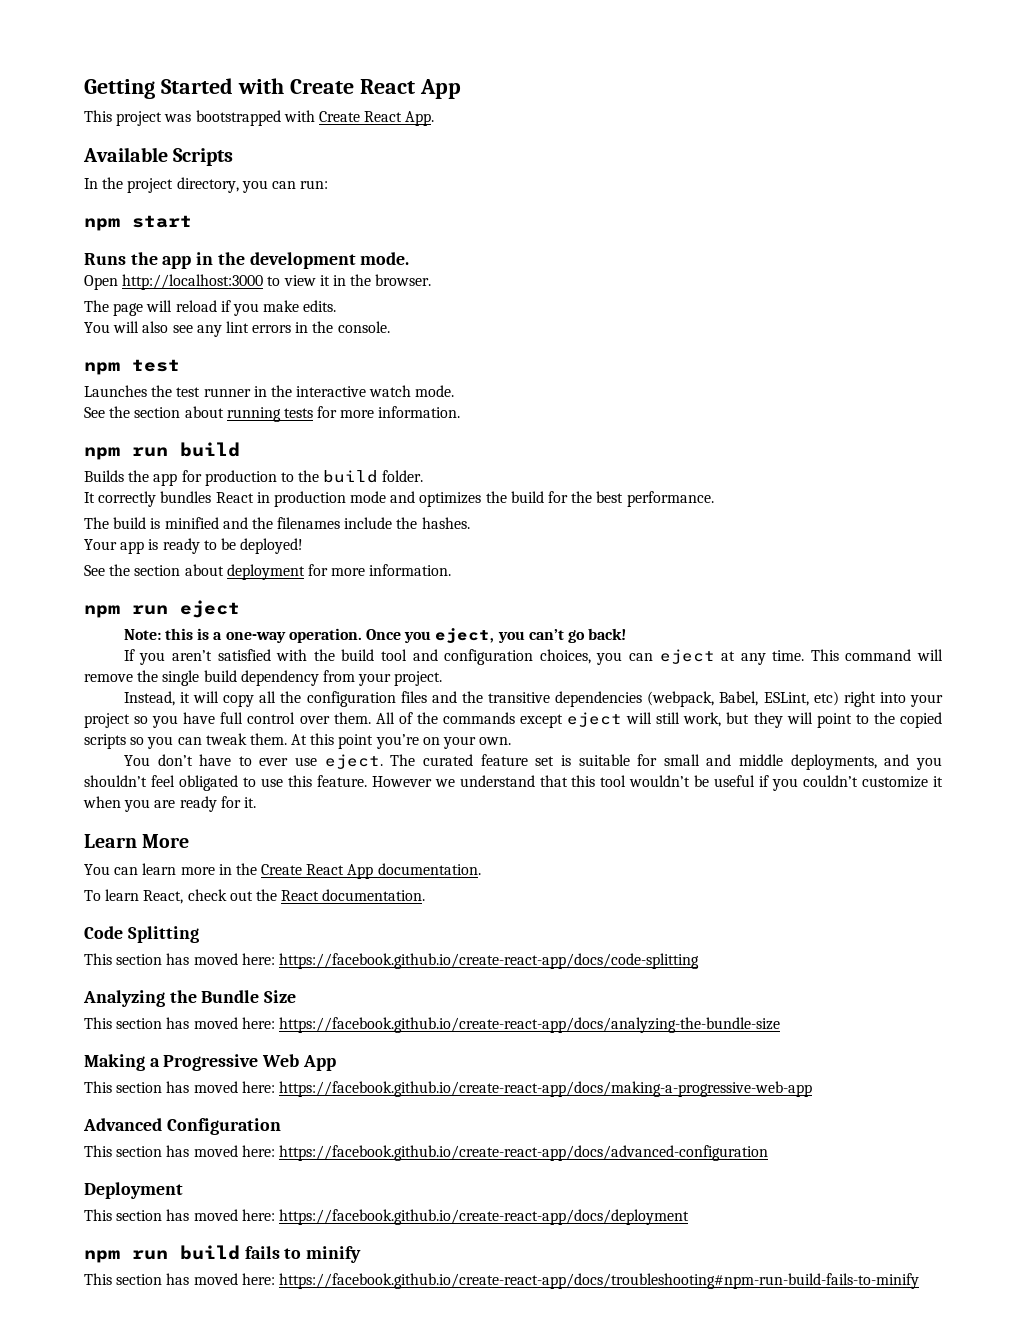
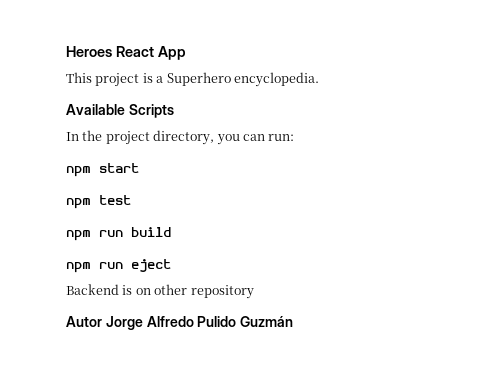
[84,78,354,99] Getting Started with Create -> [66,46,112,57] Heroes
[164,110,435,126] was bootstrapped with Create React App. -> [142,72,319,87] is a Superhero encyclopedia.
[84,252,410,269] [84,274,432,290] [84,300,337,316] [84,321,390,337] [84,359,180,375] [84,385,455,397] [84,406,461,422] [84,442,240,460] [84,470,424,486] [84,491,714,507] [84,517,470,529] [84,538,304,554] [84,564,452,580] [84,600,240,618] [123,628,627,643] [123,649,943,665] [84,670,443,686] [123,691,944,707] [84,712,942,728] [84,733,512,749] [123,754,943,770] [84,775,944,791] [83,796,256,812] [84,834,190,848] [84,863,481,879] [84,889,426,904] [84,926,199,943] [84,953,699,969] [83,990,297,1007] [84,1017,780,1033] [84,1054,336,1071] [84,1081,812,1097] [83,1118,281,1135] [84,1145,768,1161] [84,1182,183,1199] [84,1209,689,1225] [84,1245,362,1263] [84,1273,919,1289] Runs the app in the development mode. // Open http://localhost:3000 to view it in the browser. // The page will reload if you make edits. // You will also see any lint errors in the console. // npm test // Launches the test runner in the interactive watch mode. // See the section about running tests for more information. // npm run build // Builds the app for production to the build folder. // It correctly bundles React in production mode and optimizes the build for the best performance. // The build is minified and the filenames include the hashes. // Your app is ready to be deployed! // See the section about deployment for more information. // npm run eject // Note: this is a one-way operation. Once you eject, you can’t go back! // If you aren’t satisfied with the build tool and configuration choices, you can eject at any time. This command will remove the single build dependency from your project. // Instead, it will copy all the configuration files and the transitive dependencies (webpack, Babel, ESLint, etc) right into your project so you have full control over them. All of the commands except eject will still work, but they will point to the copied scripts so you can tweak them. At this point you’re on your own. // You don’t have to ever use eject. The curated feature set is suitable for small and middle deployments, and you shouldn’t feel obligated to use this feature. However we understand that this tool wouldn’t be useful if you couldn’t customize it when you are ready for it. // Learn More // You can learn more in the Create React App documentation. // To learn React, check out the React documentation. // Code Splitting // This section has moved here: https://facebook.github.io/create-react-app/docs/code-splitting // Analyzing the Bundle Size // This section has moved here: https://facebook.github.io/create-react-app/docs/analyzing-the-bundle-size // Making a Progressive Web App // This section has moved here: https://facebook.github.io/create-react-app/docs/making-a-progressive-web-app // Advanced Configuration // This section has moved here: https://facebook.github.io/create-react-app/docs/advanced-configuration // Deployment // This section has moved here: https://facebook.github.io/create-react-app/docs/deployment // npm run build fails to minify // This section has moved here: https://facebook.github.io/create-react-app/docs/troubleshooting#npm-run-build-fails-to-minify -> [66,195,131,209] [66,227,171,241] [66,259,171,273] [66,284,254,299] [66,316,294,330] npm test // npm run build // npm run eject // Backend is on other repository // Autor Jorge Alfredo Pulido Guzmán

